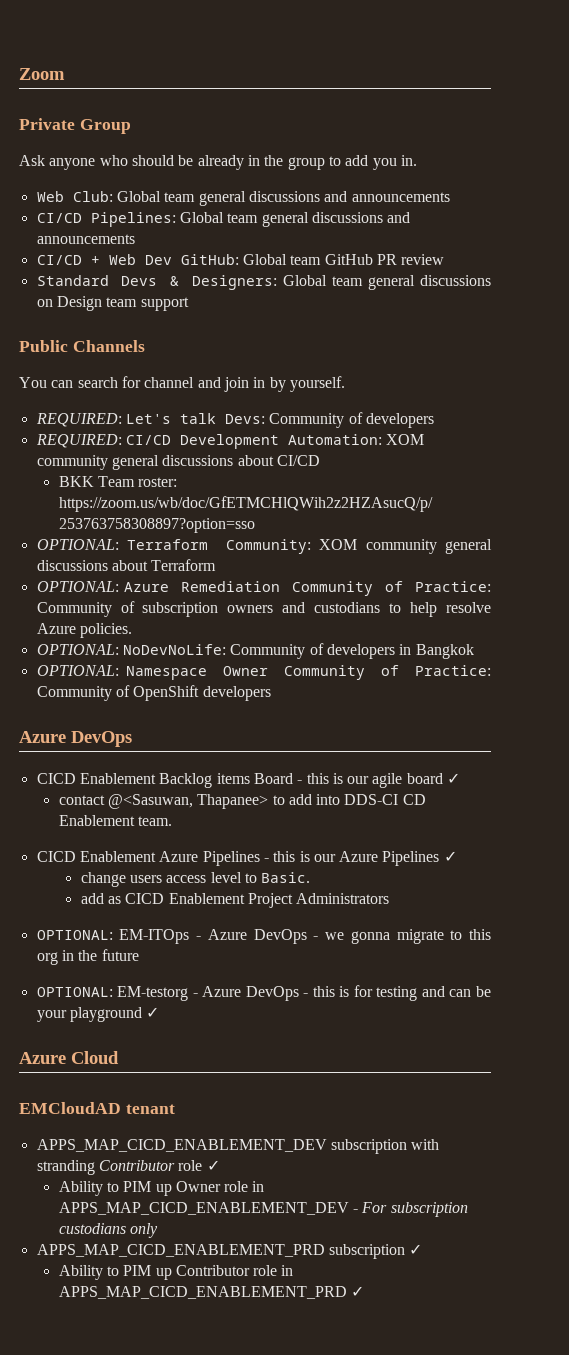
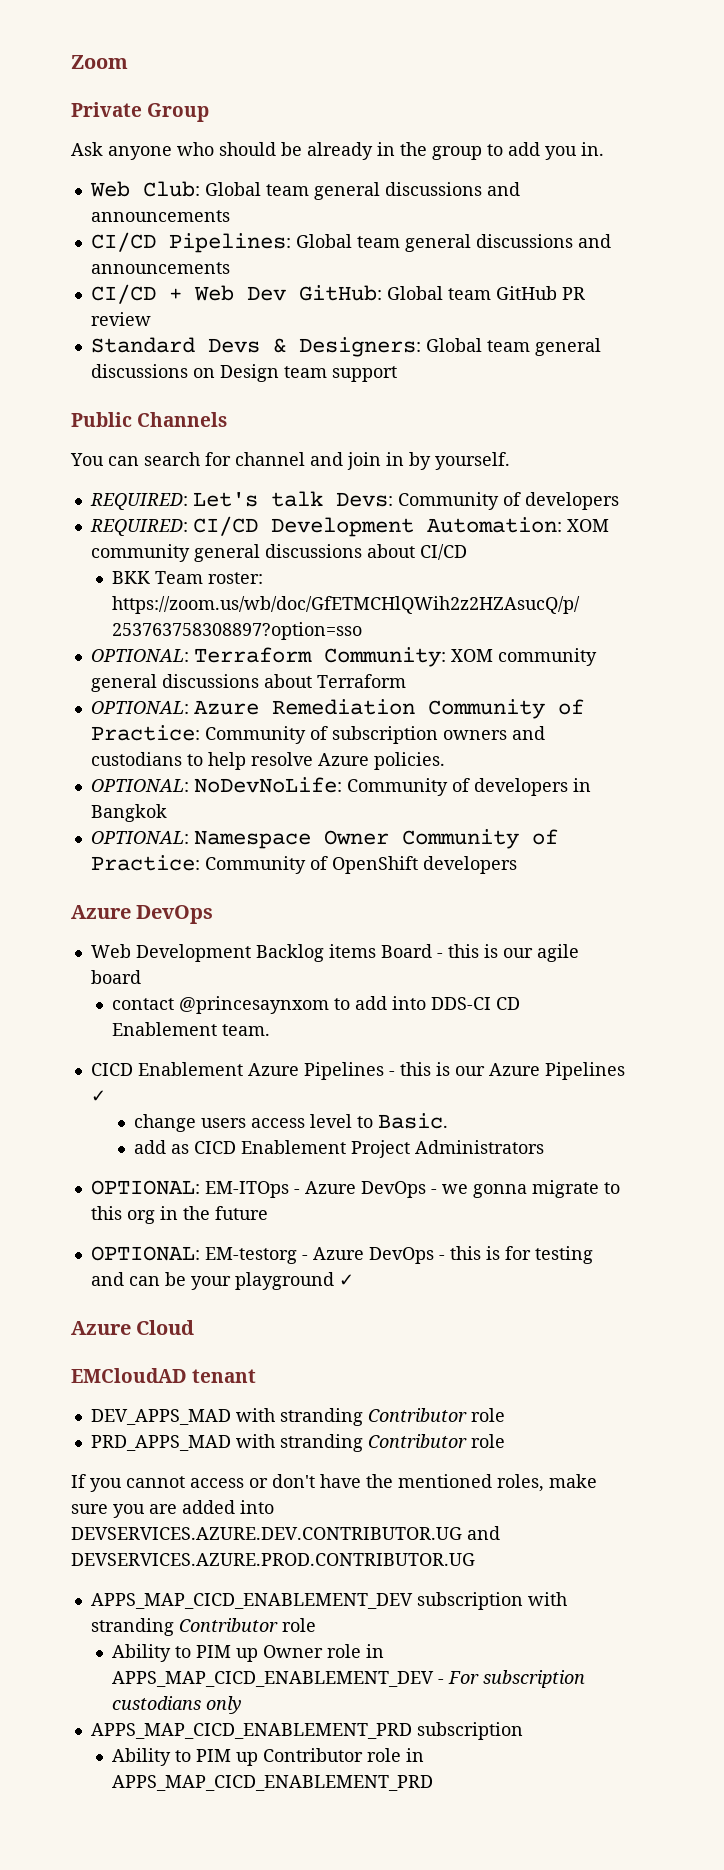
[36,773,156,784] CICD Enablement -> [90,944,251,962] Web Development
[447,773,461,784] ✓ -> (141, 977) none
[107,794,269,809] @<Sasuwan, Thapanee> -> [179,996,330,1014] @princesaynxom
(175, 1109) none -> [90,1408,505,1426] [90,1434,505,1452] [71,1474,597,1492] [71,1500,274,1518] [71,1526,500,1540] [71,1553,475,1566] // DEV_APPS_MAD with stranding Contributor role // PRD_APPS_MAD with stranding Contributor role // If you cannot access or don't have the mentioned roles, make sure you are added into DEVSERVICES.AZURE.DEV.CONTRIBUTOR.UG and DEVSERVICES.AZURE.PROD.CONTRIBUTOR.UG
[206,1160,220,1171] ✓ -> (316, 1625) none
[409,1244,423,1255] ✓ -> (523, 1731) none
[350,1286,364,1297] ✓ -> (434, 1783) none

